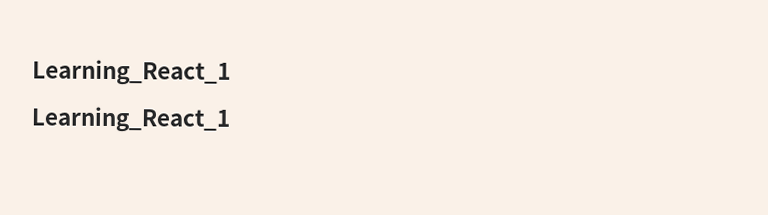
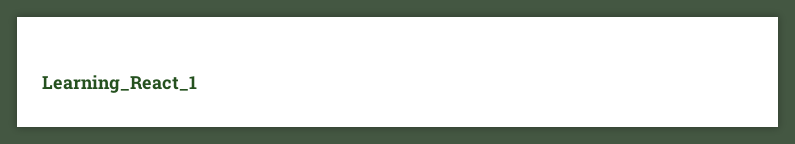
[32,59,231,86] [31,106,230,133] Learning_React_1 // Learning_React_1 -> [42,75,197,93] Learning_React_1

